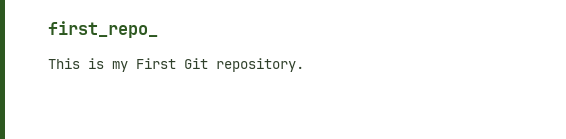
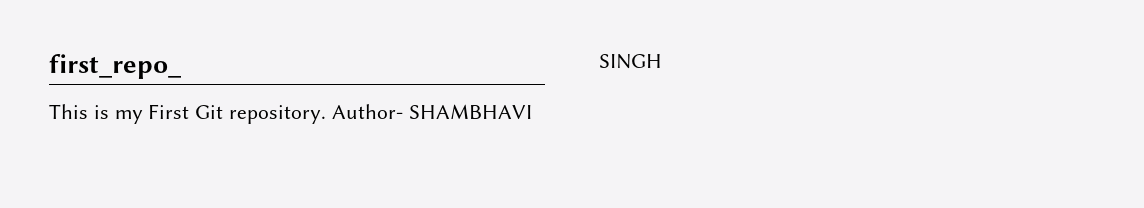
(304, 65) none -> [331,104,532,119] [599,54,662,69] Author- SHAMBHAVI SINGH

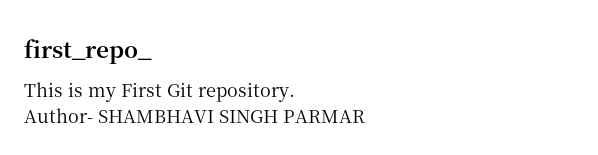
(327, 114) none -> (295, 92) //
(662, 61) none -> [283,110,365,123] PARMAR

